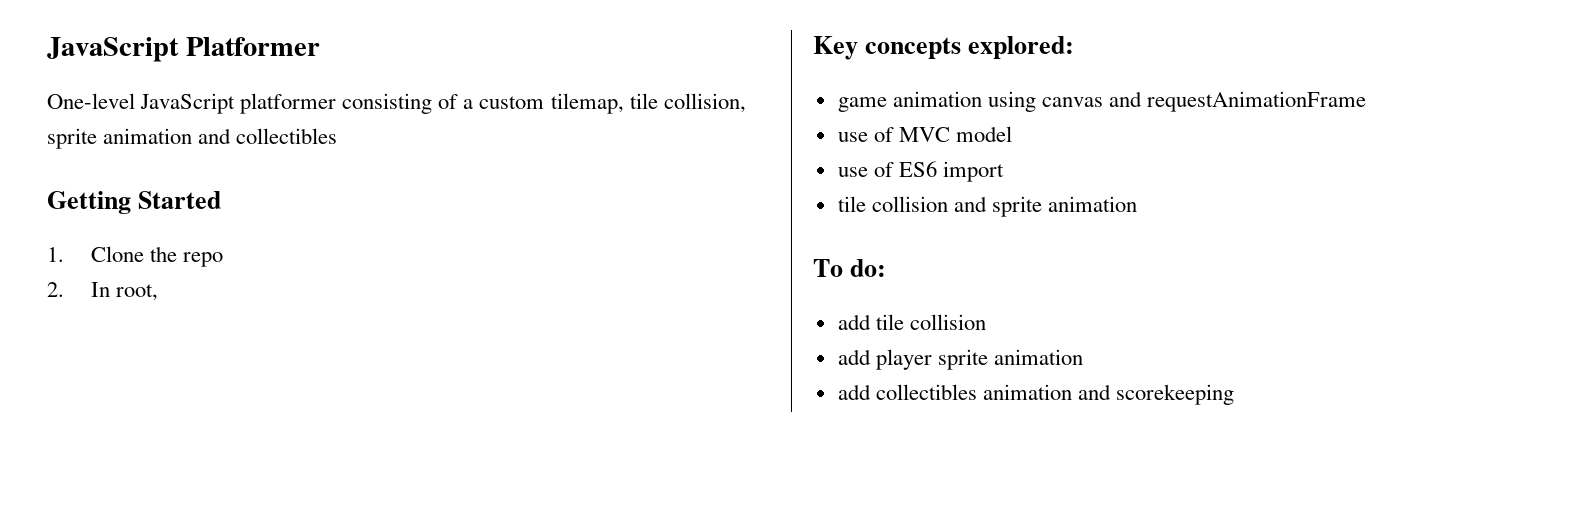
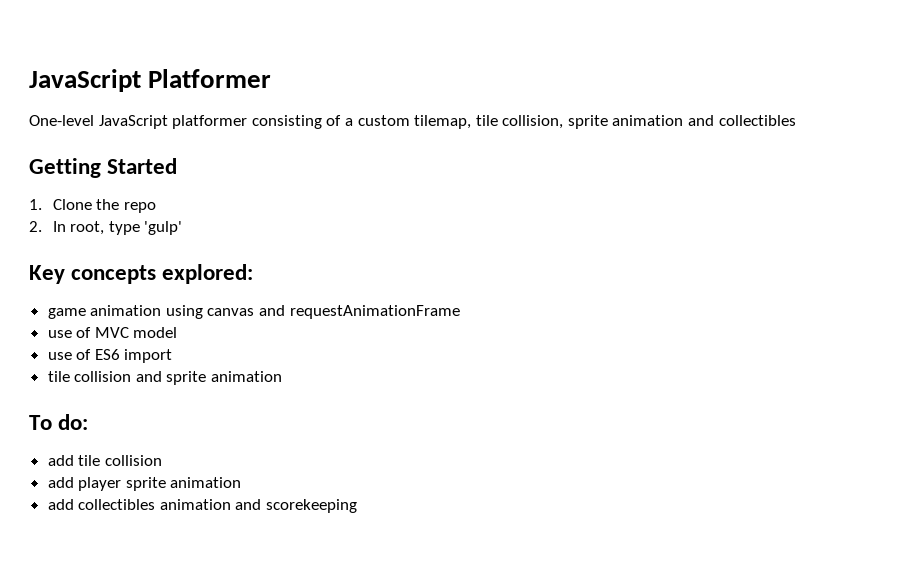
(158, 292) none -> [108,221,183,235] type 'gulp'

